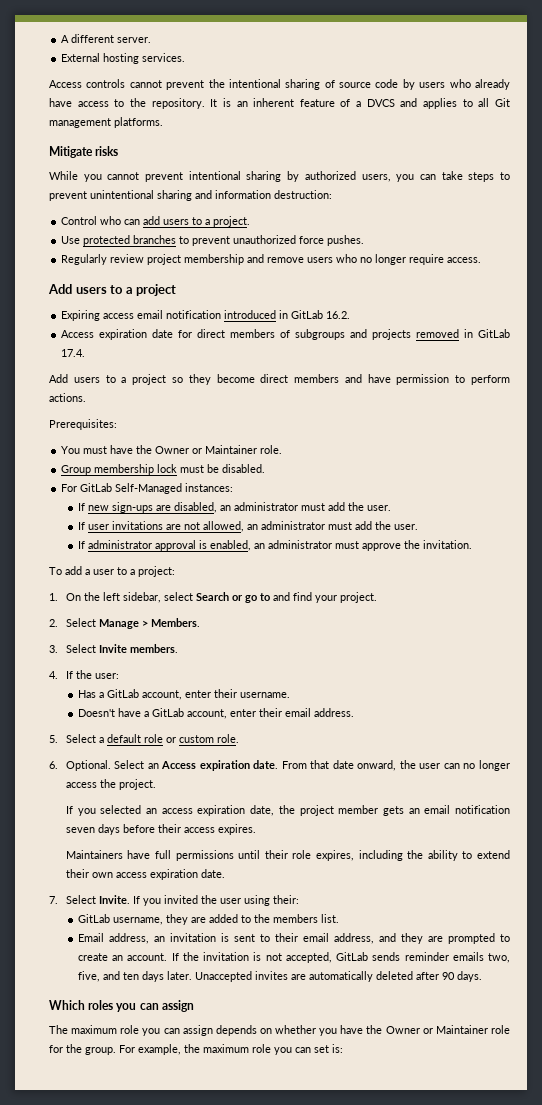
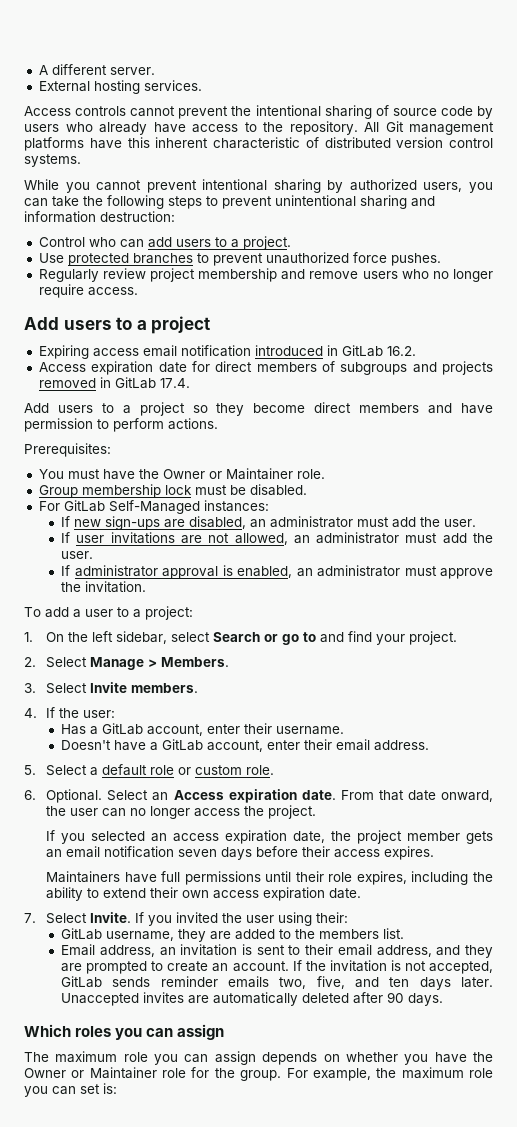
[210,98,510,109] [49,117,163,128] [49,146,119,158] It is an inherent feature of a DVCS and applies to all Git management platforms. // Mitigate risks -> [364,121,494,135] [24,137,493,151] [24,154,81,167] All Git management platforms have this inherent characteristic of distributed version control systems.
(463, 175) none -> [83,195,164,209] the following

